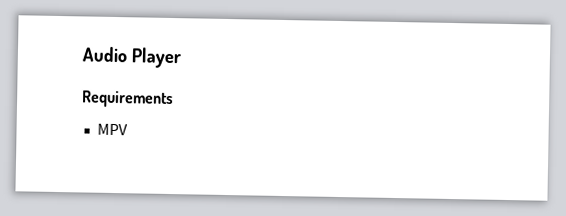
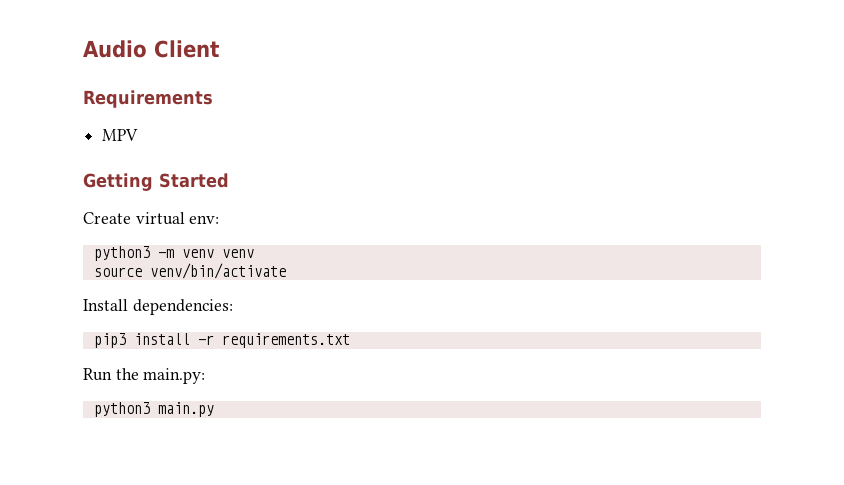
[130,47,182,69] Player -> [154,40,220,58] Client
(128, 129) none -> [83,173,229,191] [83,212,220,225] [93,246,254,261] [93,263,286,279] [83,299,233,315] [93,333,350,348] [83,368,206,384] [93,402,214,417] // Getting Started // Create virtual env: // python3 -m venv venv // source venv/bin/activate // Install dependencies: // pip3 install -r requirements.txt // Run the main.py: // python3 main.py

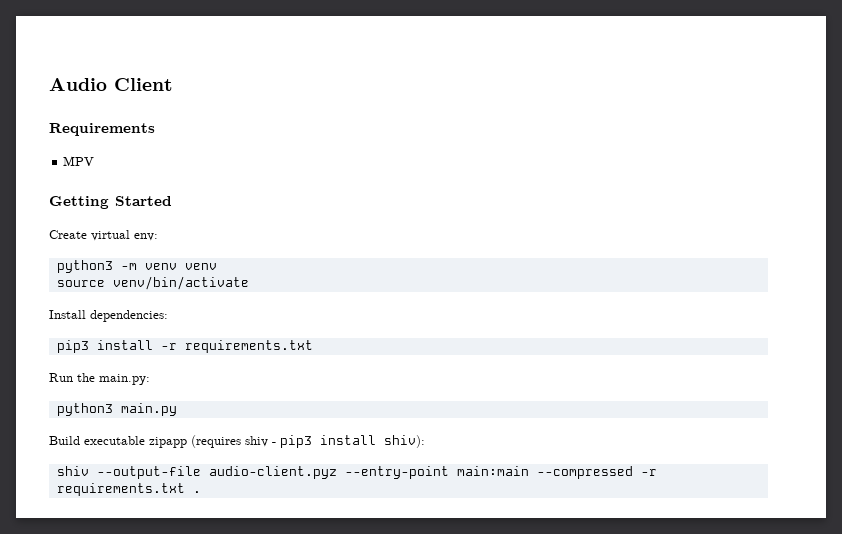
(214, 409) none -> [49,435,425,448] [56,466,657,479] [56,483,201,496] // Build executable zipapp (requires shiv - pip3 install shiv): // shiv --output-file audio-client.pyz --entry-point main:main --compressed -r requirements.txt .

